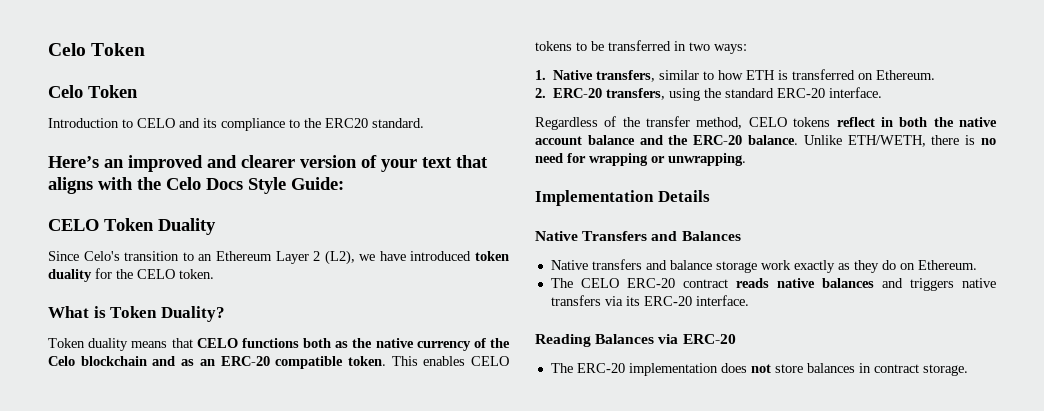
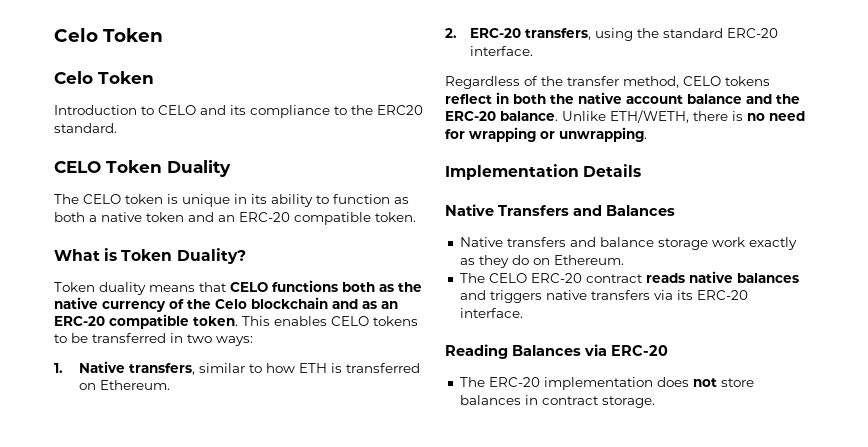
[48,155,488,172] [48,177,344,194] [48,218,216,235] [48,250,509,265] [48,268,175,282] Here’s an improved and clearer version of your text that aligns with the Celo Docs Style Guide: // CELO Token Duality // Since Celo's transition to an Ethereum Layer 2 (L2), we have introduced token duality for the CELO -> [54,160,231,177] [54,194,409,207] [54,212,371,225] CELO Token Duality // The CELO token is unique in its ability to function as both a native token and an ERC-20 compatible

